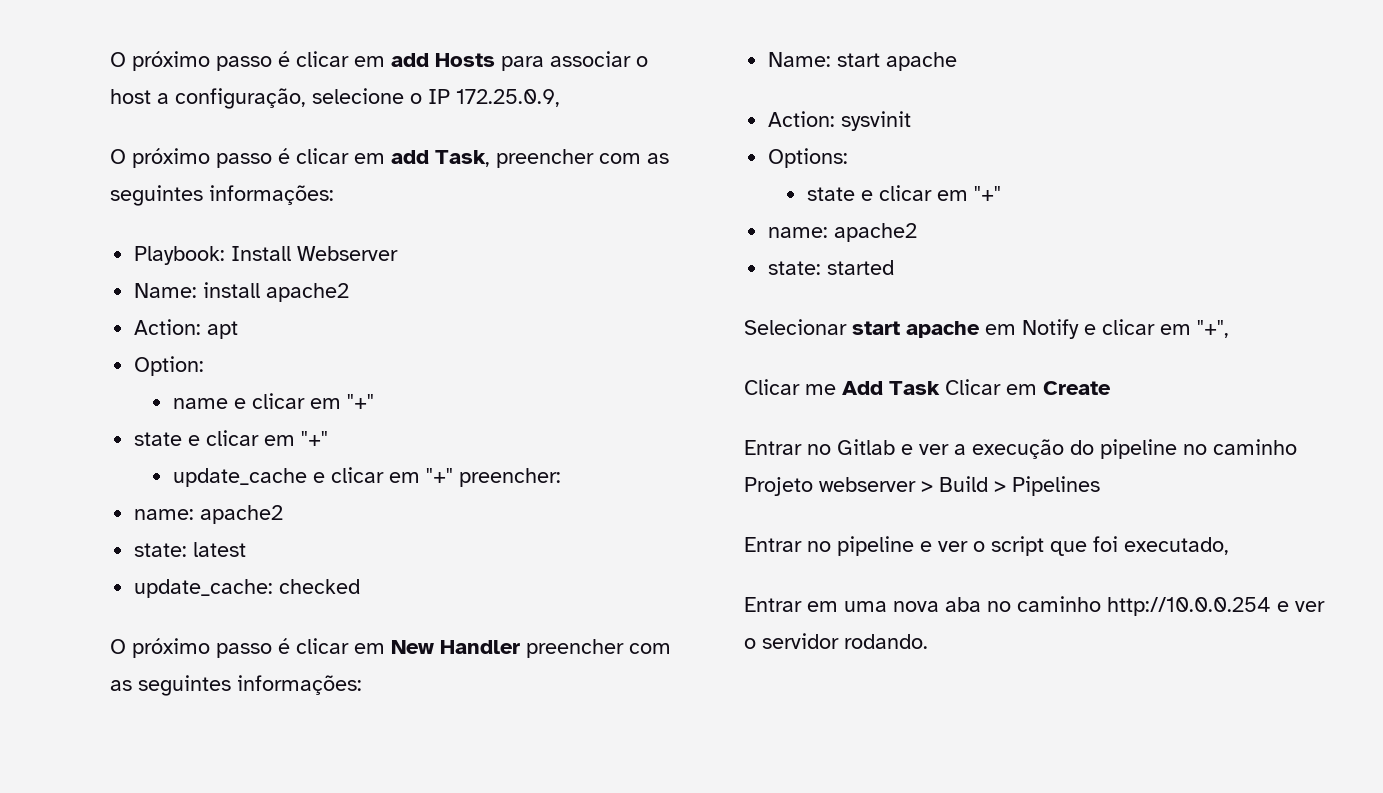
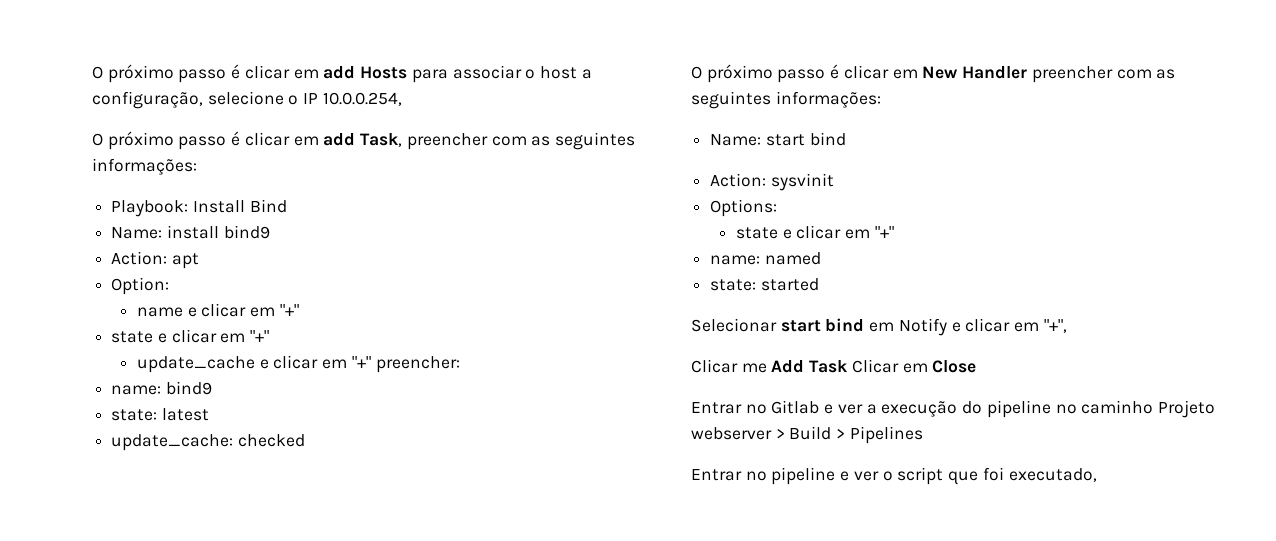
[456,89,560,107] 172.25.0.9, -> [322,92,402,106] 10.0.0.254,
[297,246,399,261] Webserver -> [249,199,287,213] Bind
[266,283,350,302] apache2 -> [223,225,270,239] bind9
[200,505,284,524] apache2 -> [165,381,212,395] bind9
[886,52,958,71] apache -> [809,132,846,146] bind
[834,223,918,242] apache2 -> [764,252,821,265] named
[906,321,980,338] apache -> [825,318,865,332] bind
[1043,381,1111,395] Create -> [932,360,977,373] Close
[744,596,1325,616] [744,633,928,649] // Entrar em uma nova aba no caminho http://10.0.0.254 e ver o servidor rodando. -> (1097, 475) none

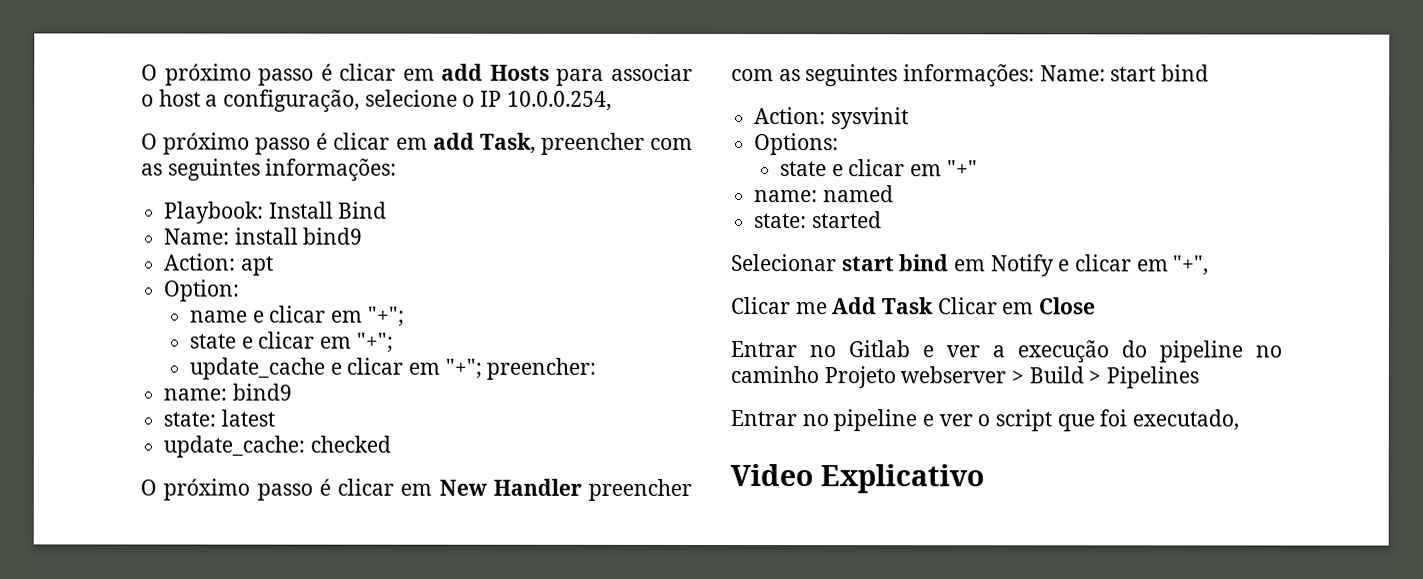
[279,304,299,316] [111,329,270,343] "+" // state e clicar em "+" -> [366,306,404,327] [188,331,393,353] "+"; // state e clicar em "+";
[351,356,371,368] "+" -> [444,358,482,379] "+";
(881, 99) // -> (1036, 76) none
(1097, 475) none -> [730,464,984,494] // Video Explicativo

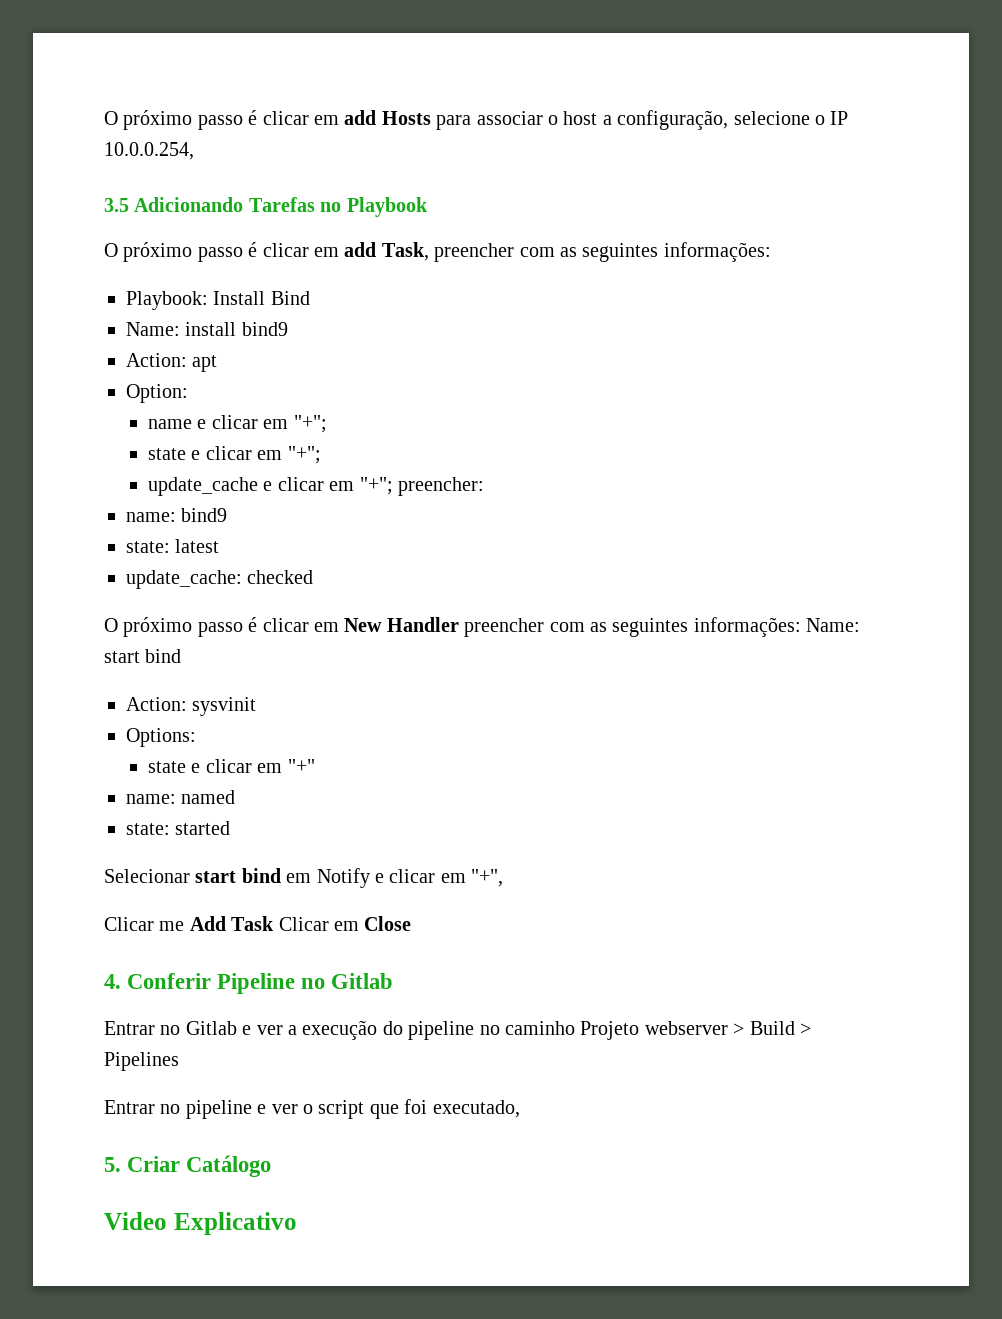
(612, 100) none -> [104,197,428,217] // 3.5 Adicionando Tarefas no Playbook
(1096, 306) none -> [104,973,394,994] // 4. Conferir Pipeline no Gitlab
(1240, 420) none -> [104,1155,272,1177] // 5. Criar Catálogo

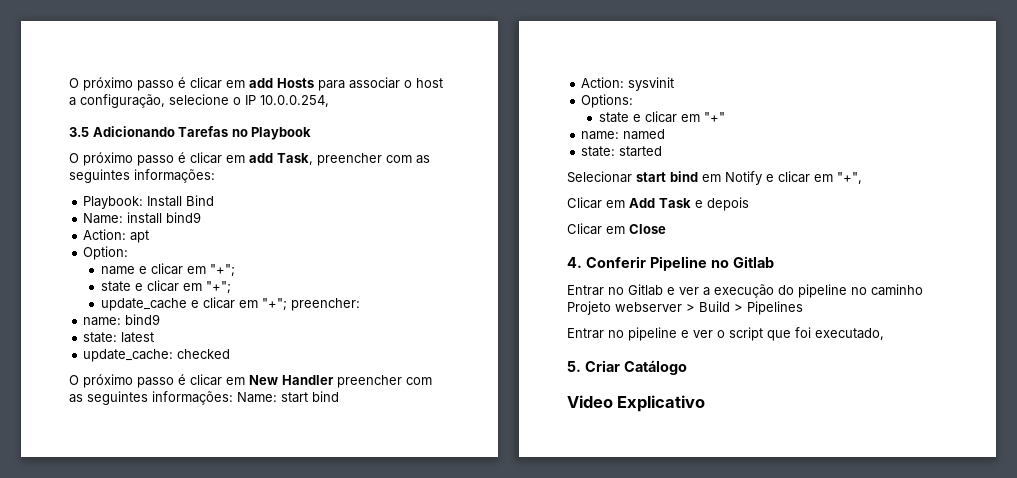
[159,921,185,931] me -> [606,200,625,208] em
(275, 923) none -> [695,197,749,211] e depois //

